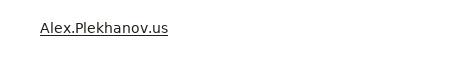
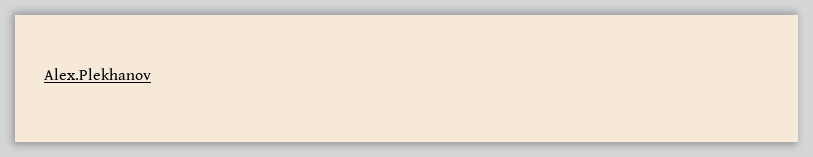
[40,22,168,33] Alex.Plekhanov.us -> [44,68,151,80] Alex.Plekhanov

